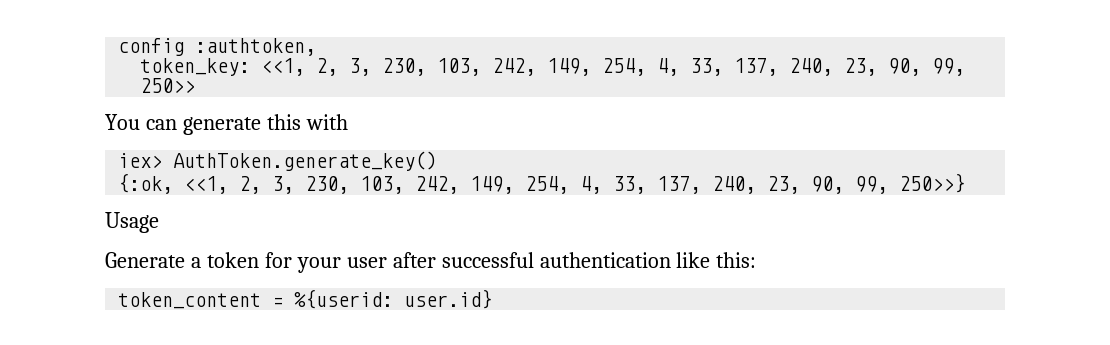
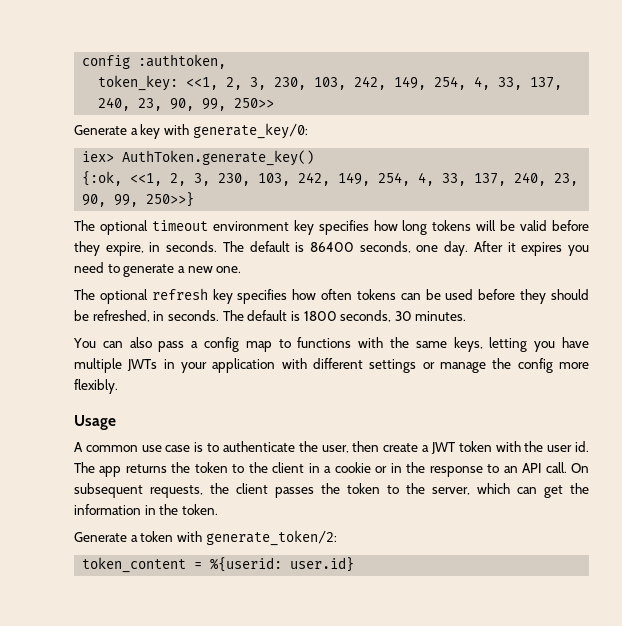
[105,114,348,135] You can generate this with -> [74,123,308,139] Generate a key with generate_key/0:
[105,212,159,233] [105,252,757,273] Usage // Generate a token for your user after successful authentication like this: -> [74,220,589,235] [74,241,589,256] [74,262,242,277] [74,288,590,304] [74,310,467,322] [73,337,589,352] [74,358,589,373] [74,379,118,394] [74,415,116,430] [74,441,589,454] [74,462,589,477] [74,483,589,498] [74,504,218,515] [74,530,337,546] The optional timeout environment key specifies how long tokens will be valid before they expire, in seconds. The default is 86400 seconds, one day. After it expires you need to generate a new one. // The optional refresh key specifies how often tokens can be used before they should be refreshed, in seconds. The default is 1800 seconds, 30 minutes. // You can also pass a config map to functions with the same keys, letting you have multiple JWTs in your application with different settings or manage the config more flexibly. // Usage // A common use case is to authenticate the user, then create a JWT token with the user id. The app returns the token to the client in a cookie or in the response to an API call. On subsequent requests, the client passes the token to the server, which can get the information in the token. // Generate a token with generate_token/2:

